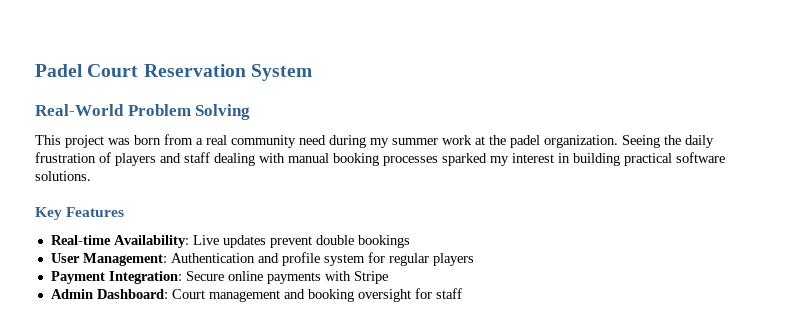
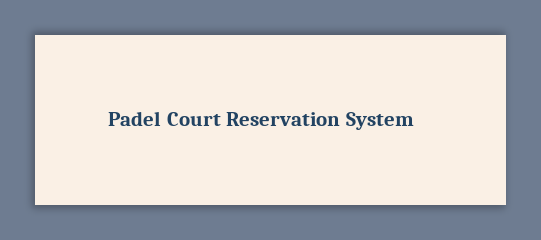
[35,104,251,120] [35,134,714,148] [35,152,725,166] [35,171,91,181] [35,207,125,220] [50,235,410,248] [50,252,474,266] [50,271,388,284] [50,288,462,302] // Real-World Problem Solving // This project was born from a real community need during my summer work at the padel organization. Seeing the daily frustration of players and staff dealing with manual booking processes sparked my interest in building practical software solutions. // Key Features // Real-time Availability: Live updates prevent double bookings // User Management: Authentication and profile system for regular players // Payment Integration: Secure online payments with Stripe // Admin Dashboard: Court management and booking oversight for staff -> (415, 121) none

